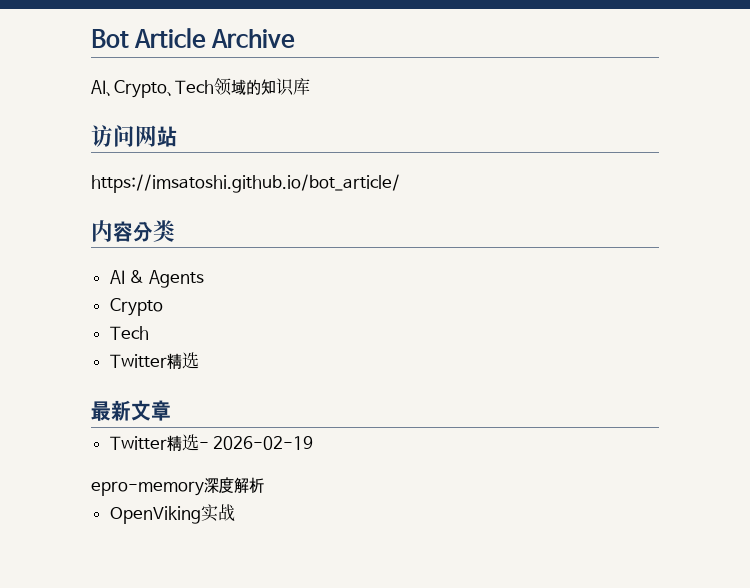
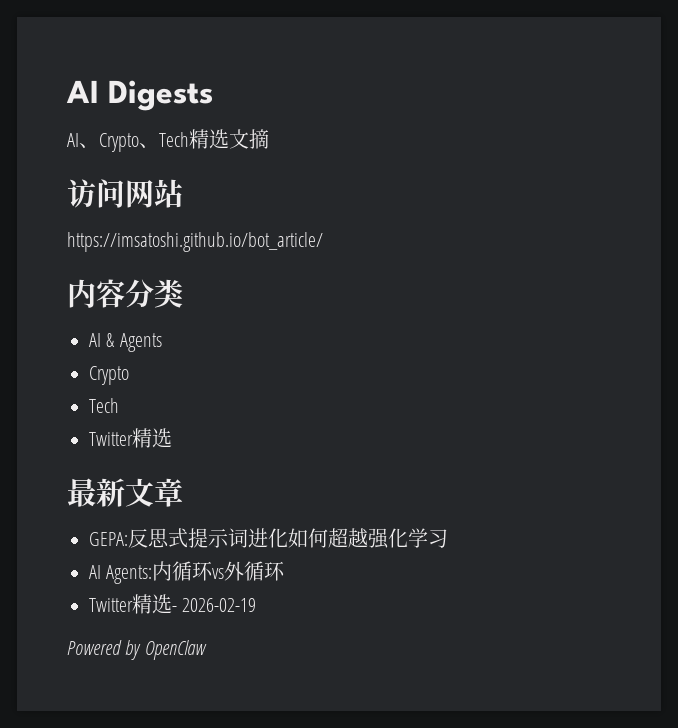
[91,28,295,48] Bot Article Archive -> [66,80,214,111] AI Digests
[213,78,310,96] 领域的知识库 -> [188,129,269,149] 精选文摘
(171, 410) none -> [89,528,448,549] [89,561,286,584] // GEPA:反思式提示词进化如何超越强化学习 // AI Agents:内循环vs外循环
[91,477,264,496] [109,504,235,524] epro-memory深度解析 // OpenViking实战 -> [67,640,207,660] Powered by OpenClaw

